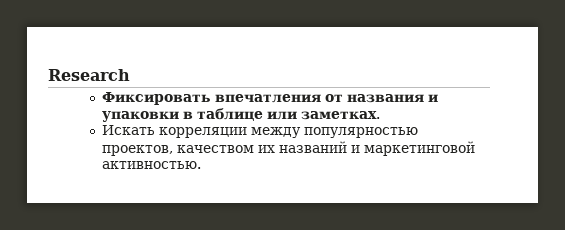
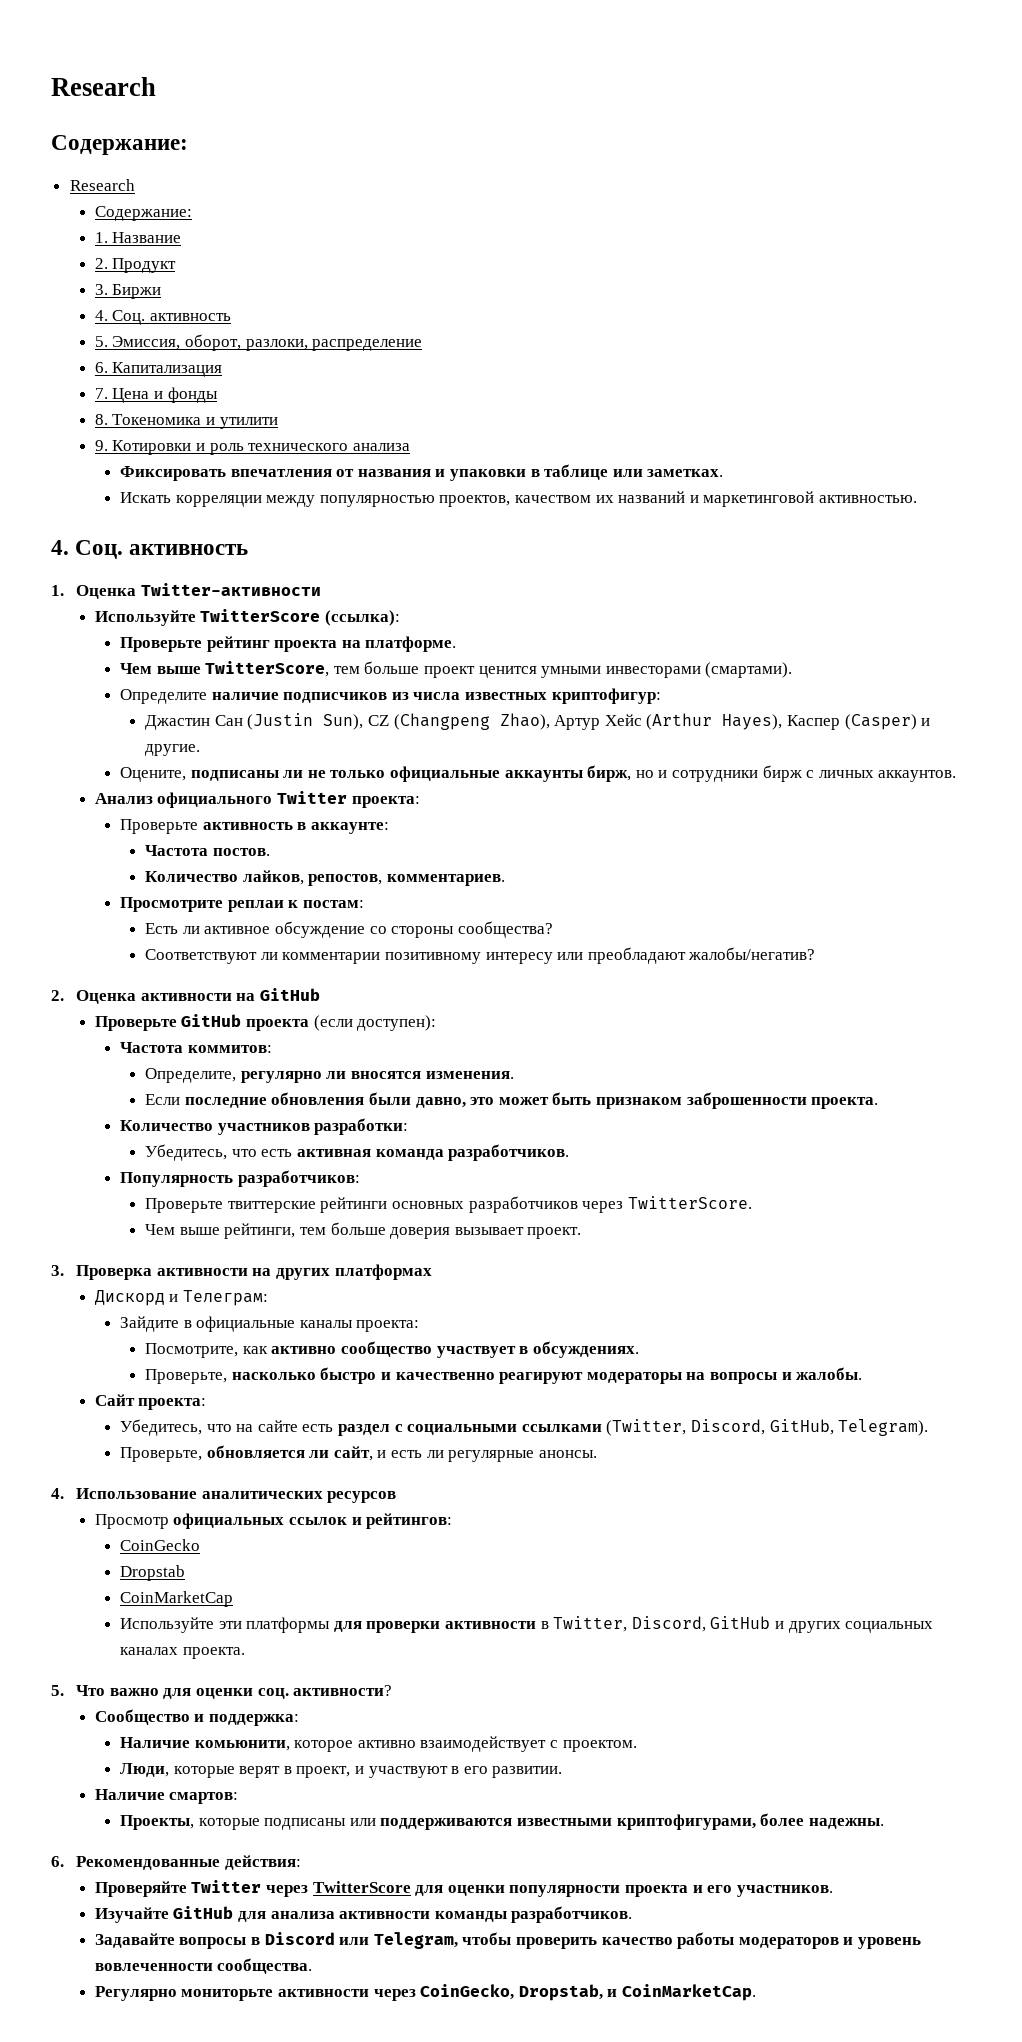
[48,69,130,81] Research -> [51,77,156,96] [51,135,188,155] [69,179,135,191] [94,206,192,221] [94,232,182,243] [94,258,177,273] [94,284,162,299] [94,310,232,325] [94,334,423,351] [94,362,223,377] [94,387,218,403] [94,414,278,429] [94,440,410,455] Research // Содержание: // Research // Содержание: // 1. Название // 2. Продукт // 3. Биржи // 4. Соц. активность // 5. Эмиссия, оборот, разлоки, распределение // 6. Капитализация // 7. Цена и фонды // 8. Токеномика и утилити // 9. Котировки и роль технического анализа
(201, 165) none -> [51,540,249,559] [51,583,321,599] [94,609,401,626] [120,636,457,652] [120,661,793,678] [120,688,661,704] [145,713,931,730] [145,744,201,756] [120,765,957,782] [94,791,420,808] [120,819,389,834] [145,845,270,856] [145,870,505,886] [120,897,364,912] [145,921,553,938] [145,947,816,964] [51,988,320,1004] [94,1014,437,1031] [120,1042,272,1053] [145,1068,514,1083] [145,1092,879,1109] [120,1118,409,1135] [145,1144,570,1161] [120,1170,360,1187] [145,1196,752,1213] [145,1222,582,1239] [51,1264,432,1280] [94,1290,269,1306] [120,1316,420,1332] [145,1341,639,1358] [145,1367,863,1384] [94,1394,207,1410] [120,1419,929,1436] [120,1445,597,1462] [51,1488,397,1503] [94,1513,453,1529] [120,1539,201,1551] [120,1565,186,1581] [120,1591,234,1607] [120,1616,934,1633] [120,1647,245,1659] [51,1685,393,1699] [94,1709,300,1726] [120,1736,637,1752] [120,1763,563,1778] [94,1789,239,1804] [120,1813,884,1830] [51,1855,301,1870] [94,1880,833,1897] [94,1906,633,1923] [94,1932,921,1949] [94,1958,313,1974] [94,1984,757,2001] // 4. Соц. активность // 1. Оценка Twitter-активности // Используйте TwitterScore (ссылка): // Проверьте рейтинг проекта на платформе. // Чем выше TwitterScore, тем больше проект ценится умными инвесторами (смартами). // Определите наличие подписчиков из числа известных криптофигур: // Джастин Сан (Justin Sun), CZ (Changpeng Zhao), Артур Хейс (Arthur Hayes), Каспер (Casper) и другие. // Оцените, подписаны ли не только официальные аккаунты бирж, но и сотрудники бирж с личных аккаунтов. // Анализ официального Twitter проекта: // Проверьте активность в аккаунте: // Частота постов. // Количество лайков, репостов, комментариев. // Просмотрите реплаи к постам: // Есть ли активное обсуждение со стороны сообщества? // Соответствуют ли комментарии позитивному интересу или преобладают жалобы/негатив? // 2. Оценка активности на GitHub // Проверьте GitHub проекта (если доступен): // Частота коммитов: // Определите, регулярно ли вносятся изменения. // Если последние обновления были давно, это может быть признаком заброшенности проекта. // Количество участников разработки: // Убедитесь, что есть активная команда разработчиков. // Популярность разработчиков: // Проверьте твиттерские рейтинги основных разработчиков через TwitterScore. // Чем выше рейтинги, тем больше доверия вызывает проект. // 3. Проверка активности на других платформах // Дискорд и Телеграм: // Зайдите в официальные каналы проекта: // Посмотрите, как активно сообщество участвует в обсуждениях. // Проверьте, насколько быстро и качественно реагируют модераторы на вопросы и жалобы. // Сайт проекта: // Убедитесь, что на сайте есть раздел с социальными ссылками (Twitter, Discord, GitHub, Telegram). // Проверьте, обновляется ли сайт, и есть ли регулярные анонсы. // 4. Использование аналитических ресурсов // Просмотр официальных ссылок и рейтингов: // CoinGecko // Dropstab // CoinMarketCap // Используйте эти платформы для проверки активности в Twitter, Discord, GitHub и других социальных каналах проекта. // 5. Что важно для оценки соц. активности? // Сообщество и поддержка: // Наличие комьюнити, которое активно взаимодействует с проектом. // Люди, которые верят в проект, и участвуют в его развитии. // Наличие смартов: // Проекты, которые подписаны или поддерживаются известными криптофигурами, более надежны. // 6. Рекомендованные действия: // Проверяйте Twitter через TwitterScore для оценки популярности проекта и его участников. // Изучайте GitHub для анализа активности команды разработчиков. // Задавайте вопросы в Discord или Telegram, чтобы проверить качество работы модераторов и уровень вовлеченности сообщества. // Регулярно мониторьте активности через CoinGecko, Dropstab, и CoinMarketCap.

